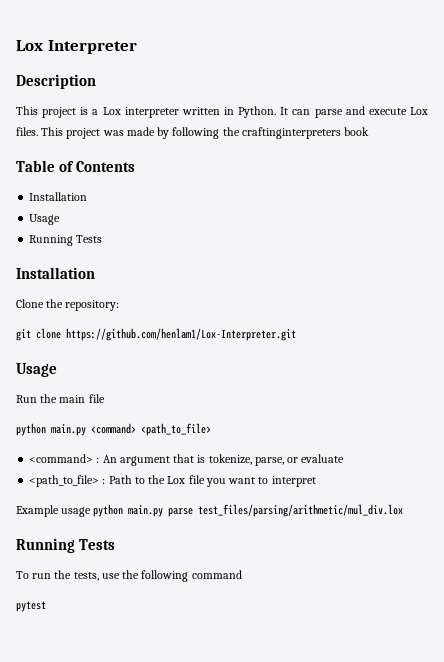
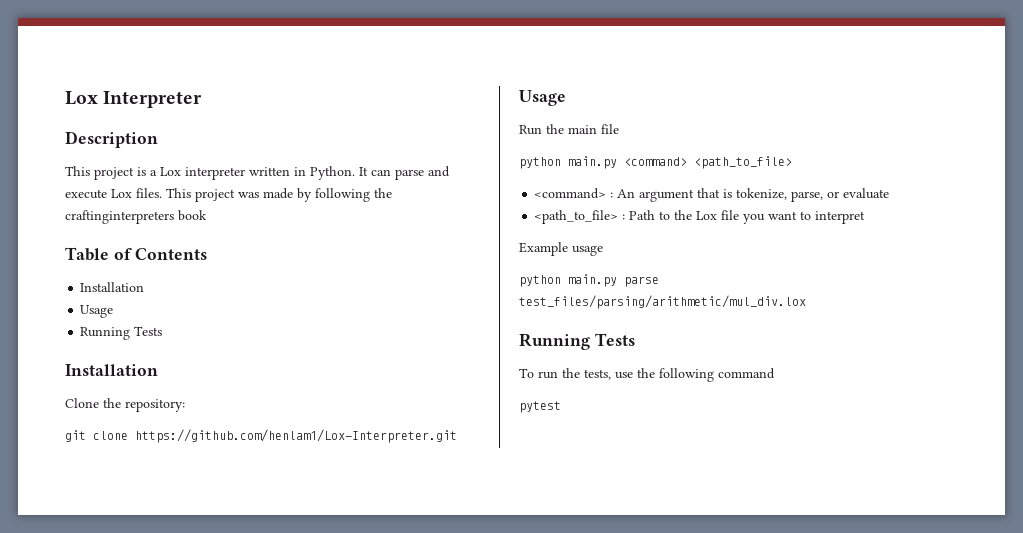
(92, 512) none -> (603, 250) //

